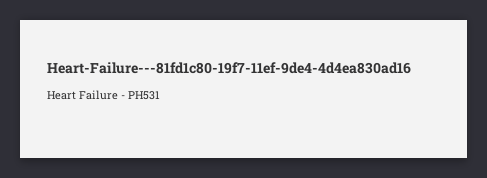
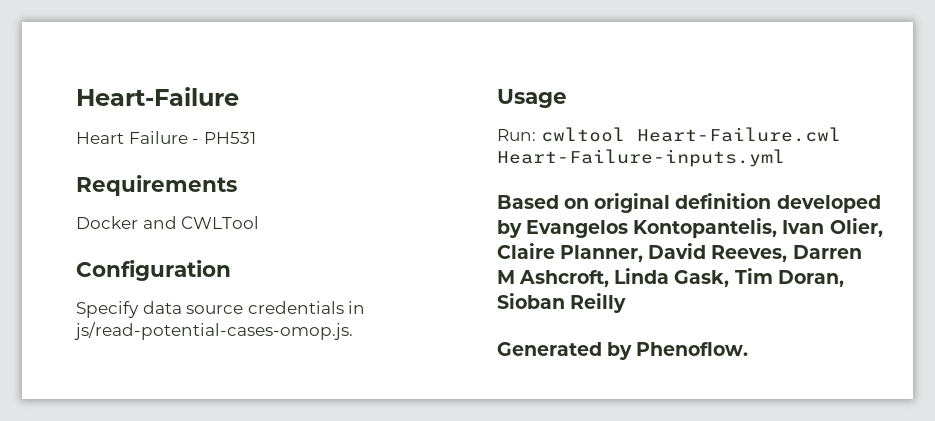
[47,62,411,74] Heart-Failure---81fd1c80-19f7-11ef-9de4-4d4ea830ad16 -> [76,87,239,106] Heart-Failure
(160, 95) none -> [76,175,237,196] [76,216,260,229] [76,260,231,281] [76,301,366,318] [74,322,353,340] [497,89,567,108] [497,127,841,142] [497,149,785,167] [497,193,881,213] [497,218,883,238] [497,243,862,262] [497,268,844,287] [497,293,627,313] [497,342,749,360] // Requirements // Docker and CWLTool // Configuration // Specify data source credentials in js/read-potential-cases-omop.js. // Usage // Run: cwltool Heart-Failure.cwl Heart-Failure-inputs.yml // Based on original definition developed by Evangelos Kontopantelis, Ivan Olier, Claire Planner, David Reeves, Darren M Ashcroft, Linda Gask, Tim Doran, Sioban Reilly // Generated by Phenoflow.

